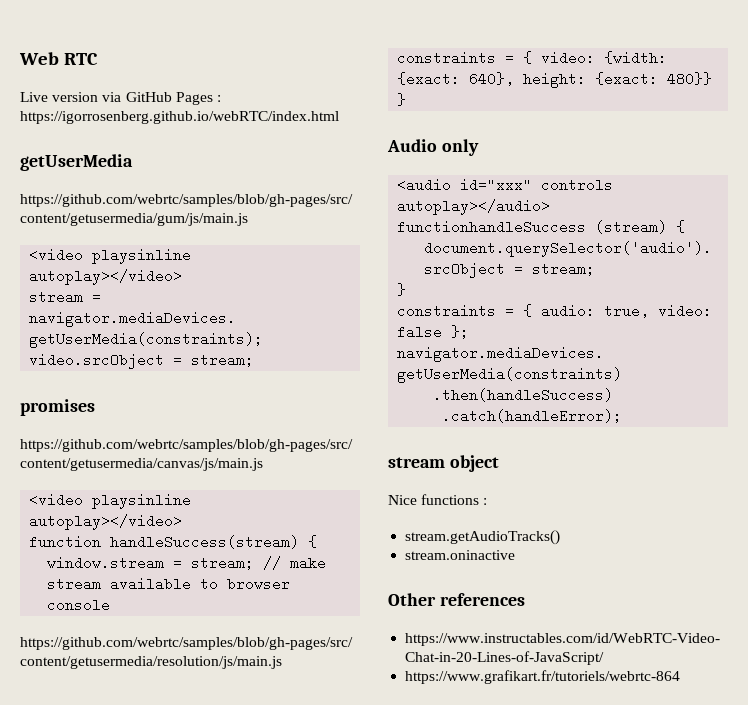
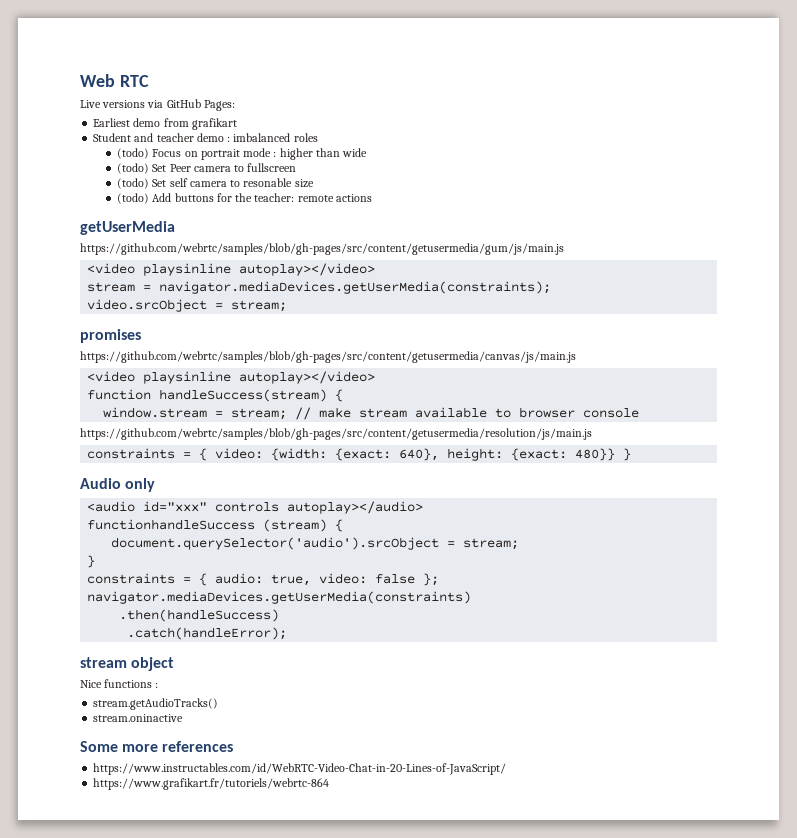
[52,92,99,102] version -> [102,100,146,108] versions
[175,92,221,105] [20,111,339,124] Pages : https://igorrosenberg.github.io/webRTC/index.html -> [203,100,235,111] [93,118,237,130] [93,133,318,142] [117,148,368,160] [117,163,297,174] [117,178,314,189] [117,193,372,204] Pages: // Earliest demo from grafikart // Student and teacher demo : imbalanced roles // (todo) Focus on portrait mode : higher than wide // (todo) Set Peer camera to fullscreen // (todo) Set self camera to resonable size // (todo) Add buttons for the teacher: remote actions
[388,593,436,606] Other -> [80,741,159,752] Some more

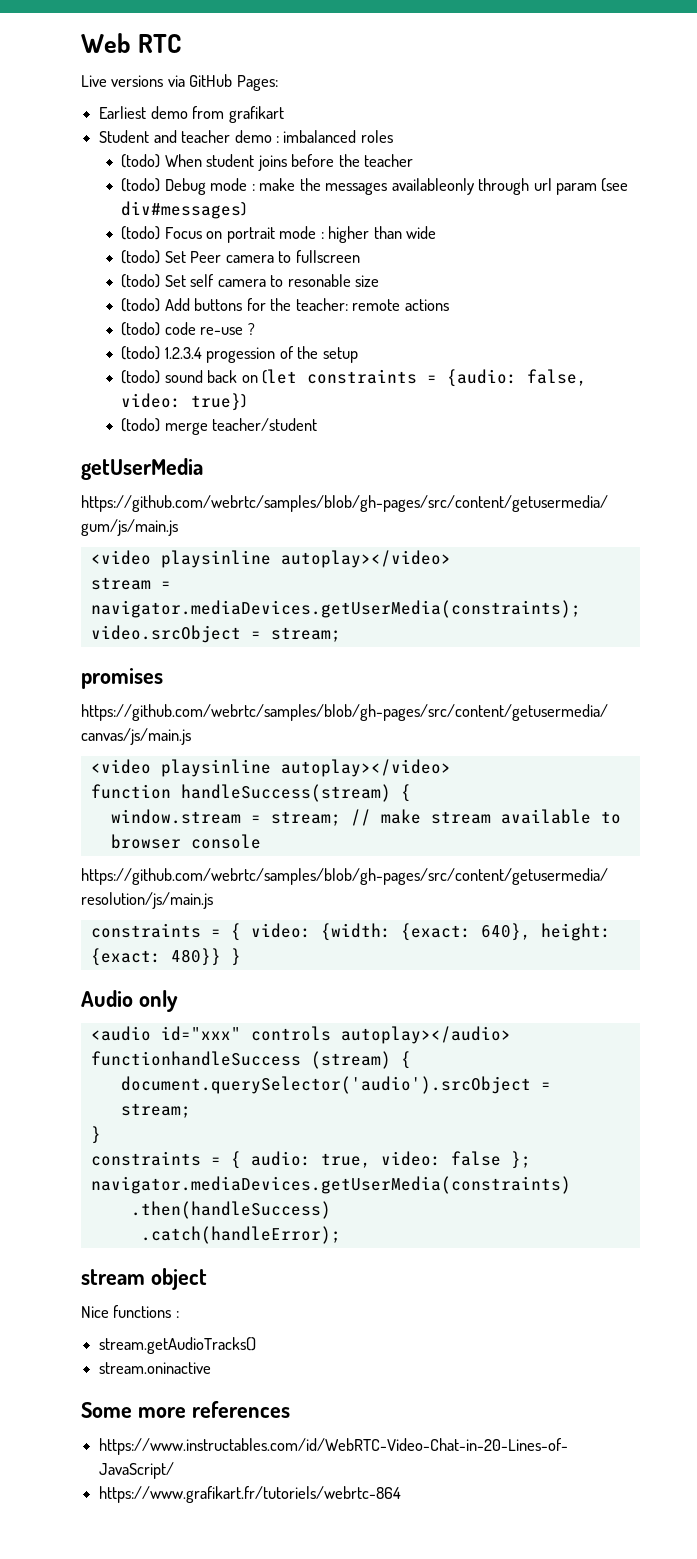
(318, 137) none -> [121,154,414,171] [121,178,629,195] [121,201,247,219] // (todo) When student joins before the teacher // (todo) Debug mode : make the messages availableonly through url param (see div#messages)
(372, 198) none -> [121,322,255,336] [121,346,358,363] [121,369,588,387] [121,393,247,411] [121,418,318,435] // (todo) code re-use ? // (todo) 1.2.3.4 progession of the setup // (todo) sound back on (let constraints = {audio: false, video: true}) // (todo) merge teacher/student

